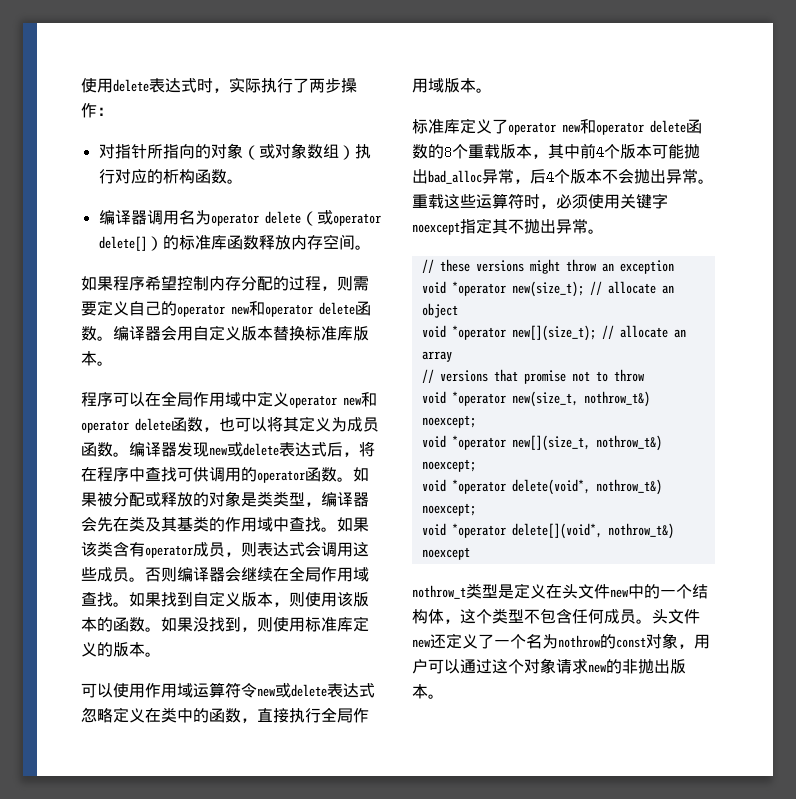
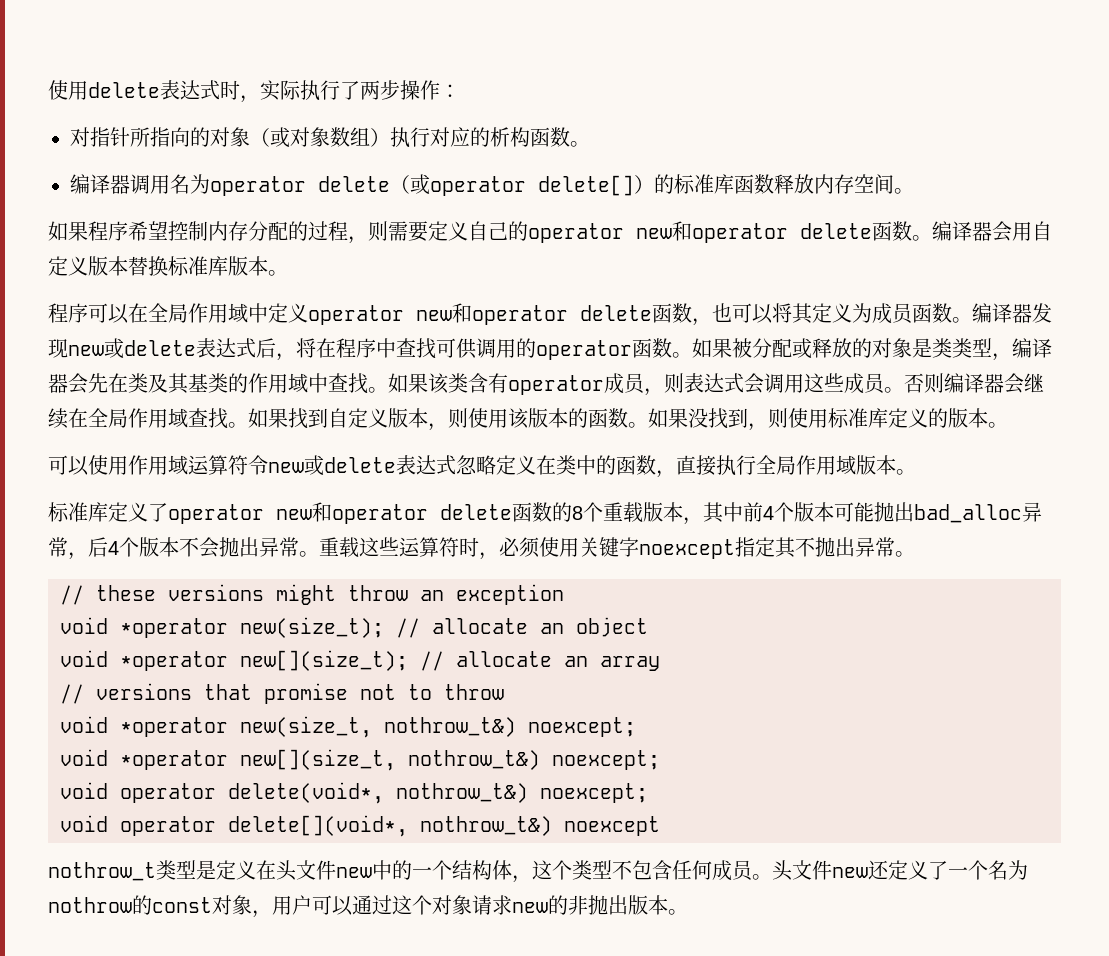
[451,479,506,494] *operator -> [120,783,216,803] operator
[451,523,506,538] *operator -> [120,816,216,836] operator

